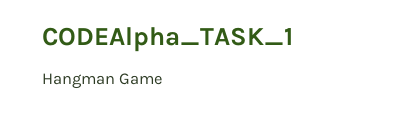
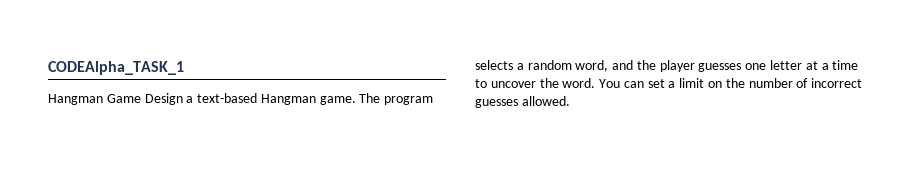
(163, 79) none -> [144,93,434,105] [475,60,859,72] [475,78,863,88] [475,96,570,108] Design a text-based Hangman game. The program selects a random word, and the player guesses one letter at a time to uncover the word. You can set a limit on the number of incorrect guesses allowed.

